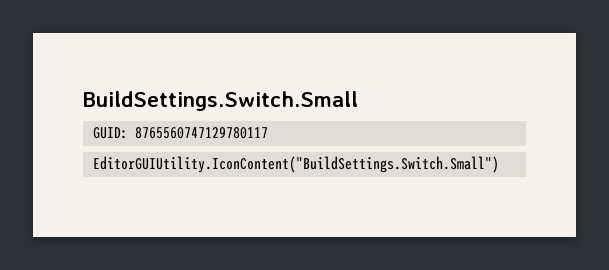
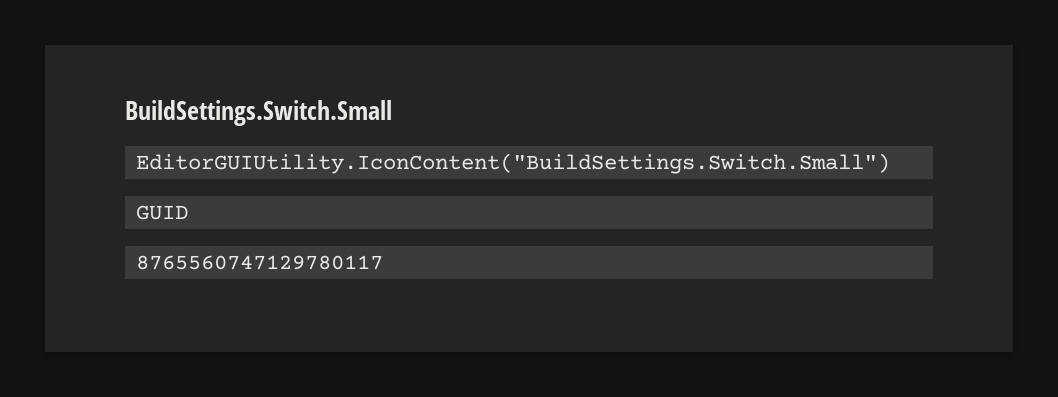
[92,127,128,139] GUID: -> [135,153,890,174] [135,205,188,220] EditorGUIUtility.IconContent("BuildSettings.Switch.Small") // GUID //
[92,156,499,173] // EditorGUIUtility.IconContent("BuildSettings.Switch.Small") -> (383, 262) none

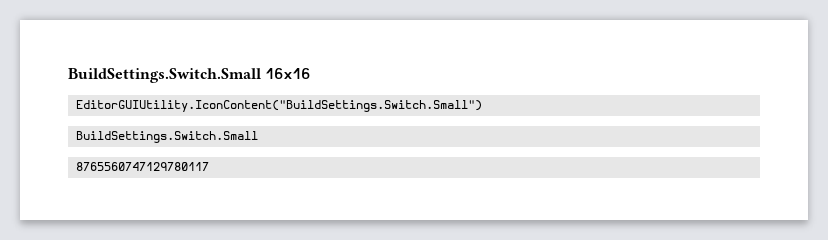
[125,100,392,126] BuildSettings.Switch.Small -> [68,68,311,83] BuildSettings.Switch.Small 16x16
[135,205,188,220] GUID -> [76,131,259,143] BuildSettings.Switch.Small

